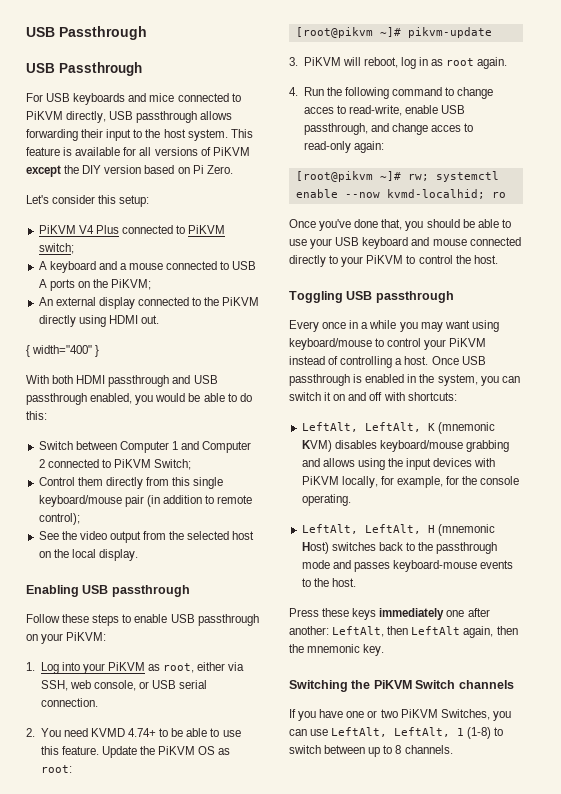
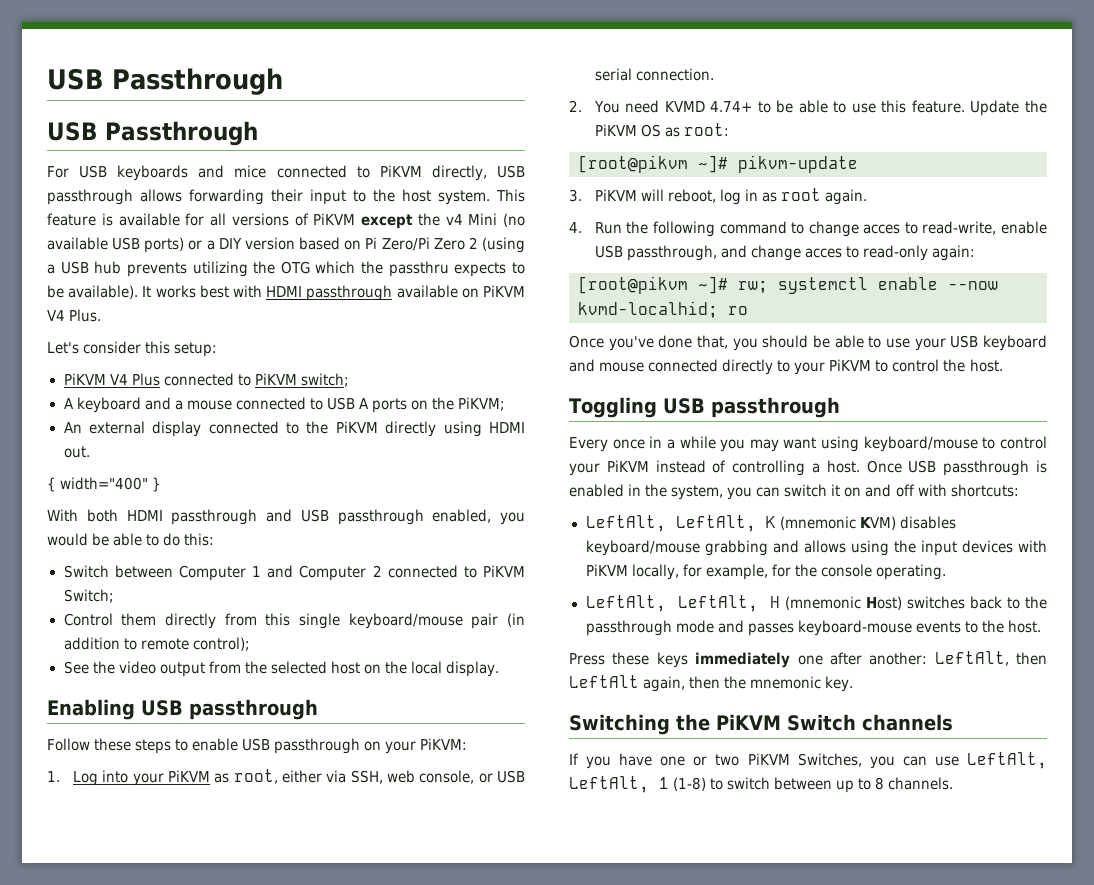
(80, 169) none -> [445,213,525,227] [47,237,215,253] v4 Mini (no available USB ports) or a
[206,165,233,174] Zero. -> [381,237,525,253] [47,261,525,277] [47,285,525,301] [47,309,102,322] Zero/Pi Zero 2 (using a USB hub prevents utilizing the OTG which the passthru expects to be available). It works best with HDMI passthrough available on PiKVM V4 Plus.

